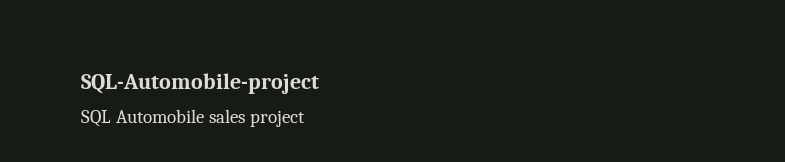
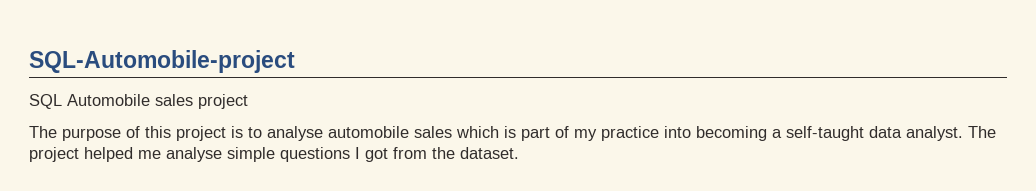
(306, 118) none -> [29,126,996,141] [29,147,519,162] // The purpose of this project is to analyse automobile sales which is part of my practice into becoming a self-taught data analyst. The project helped me analyse simple questions I got from the dataset.

